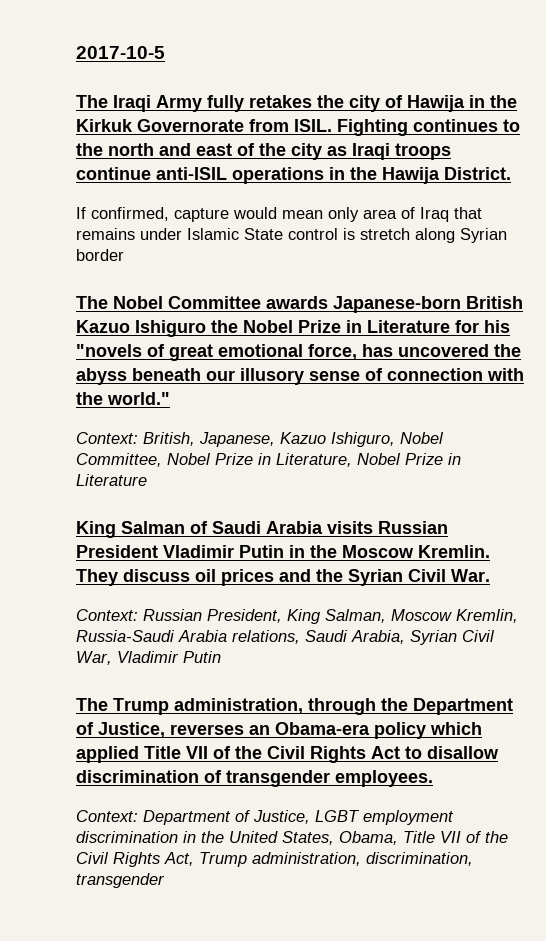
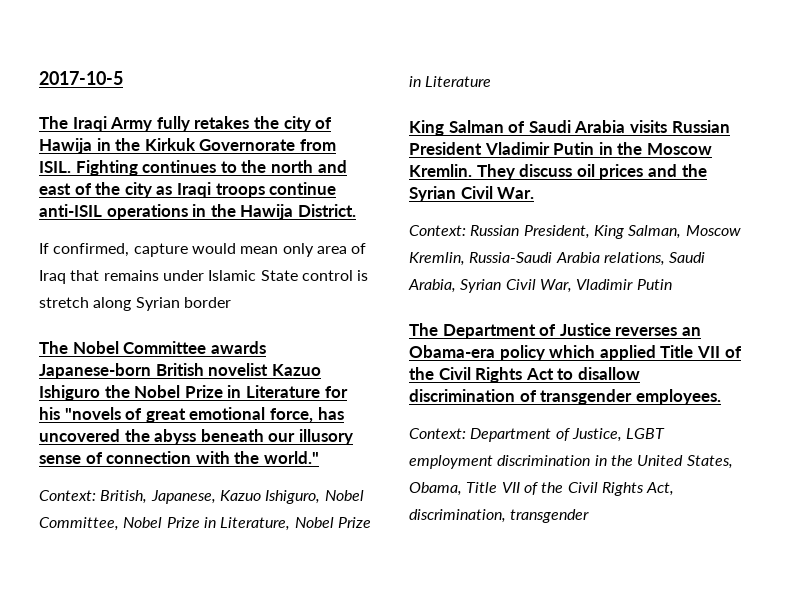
(523, 302) none -> [208,363,269,376] novelist
[113,698,513,715] [76,722,165,738] Trump administration, through the Department of Justice, -> [442,323,611,339] Department of Justice
[199,852,361,867] Trump administration, -> (675, 489) none

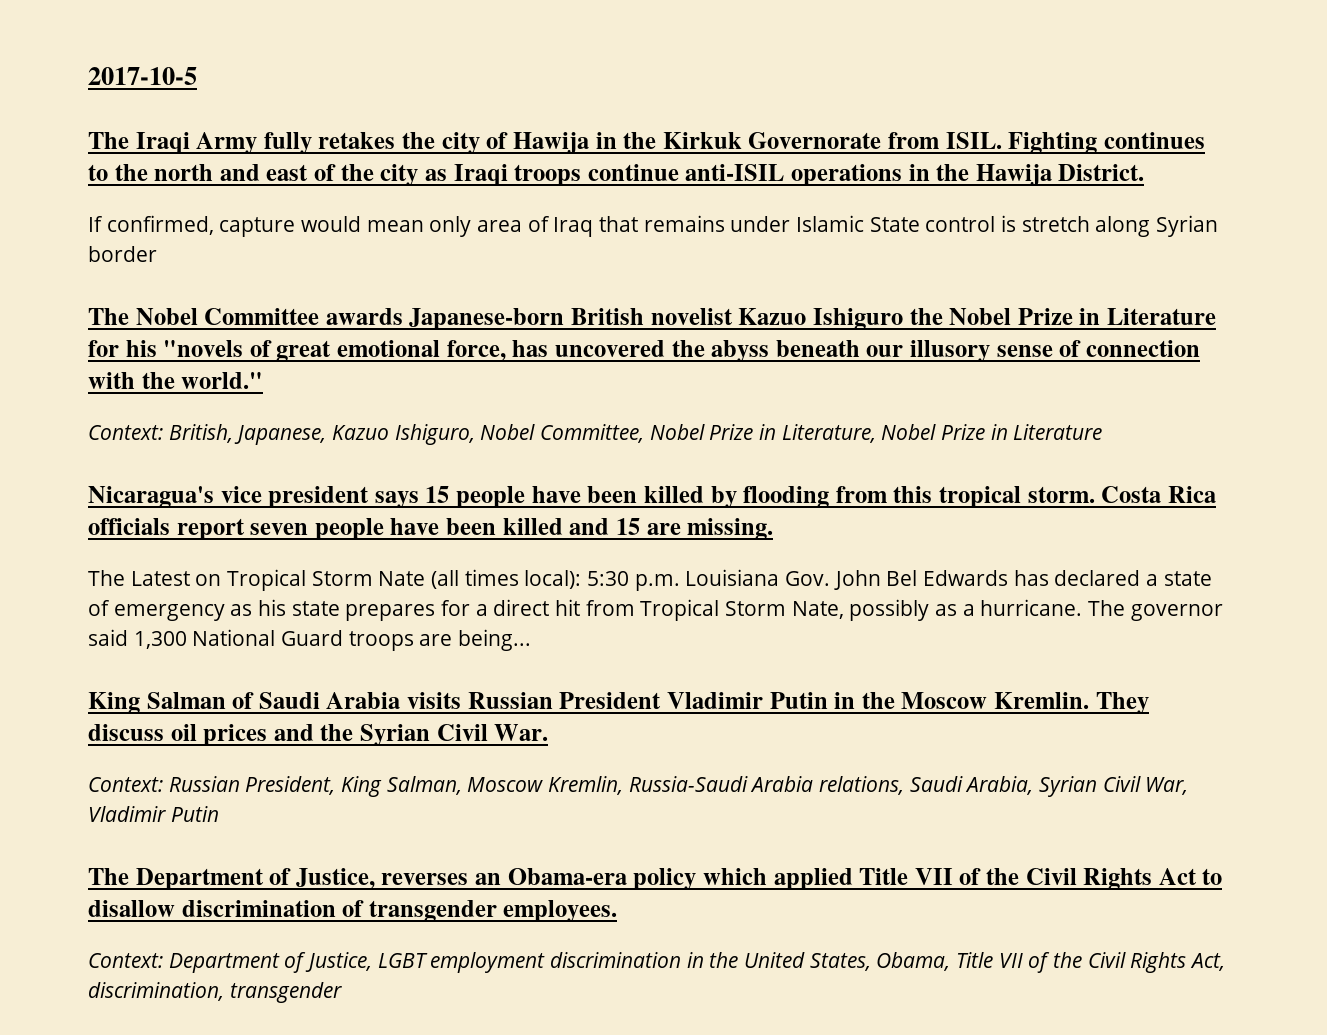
(492, 81) none -> [88,486,1216,508] [88,518,774,540] [88,569,1212,591] [88,599,1223,621] [88,629,532,651] // Nicaragua's vice president says 15 people have been killed by flooding from this tropical storm. Costa Rica officials report seven people have been killed and 15 are missing. // The Latest on Tropical Storm Nate (all times local): 5:30 p.m. Louisiana Gov. John Bel Edwards has declared a state of emergency as his state prepares for a direct hit from Tropical Storm Nate, possibly as a hurricane. The governor said 1,300 National Guard troops are being...
[559,323,611,336] Justice -> [295,868,375,890] Justice,

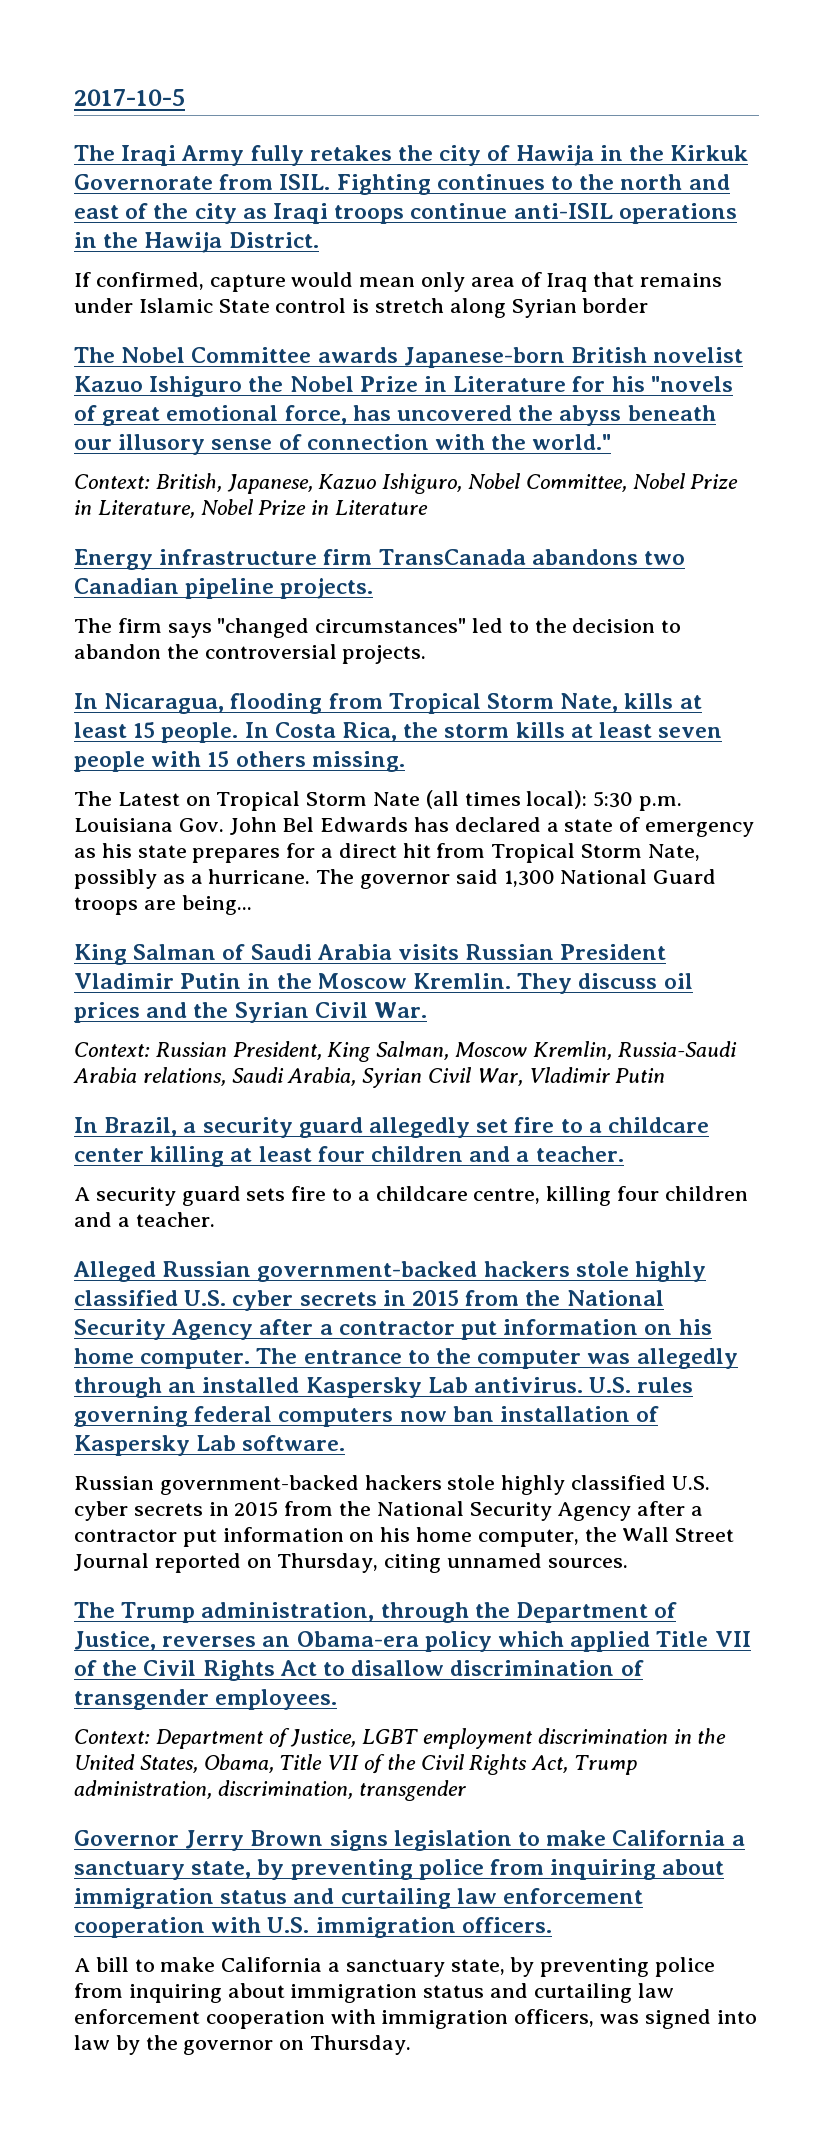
[88,486,1216,508] [88,518,681,540] Nicaragua's vice president says 15 people have been killed by flooding from this tropical storm. Costa Rica officials report seven people have been killed and 15 are -> [74,549,686,570] [74,578,374,599] [74,618,682,638] [74,644,427,664] [74,693,702,714] [74,722,723,743] [74,751,306,772] Energy infrastructure firm TransCanada abandons two Canadian pipeline projects. // The firm says "changed circumstances" led to the decision to abandon the controversial projects. // In Nicaragua, flooding from Tropical Storm Nate, kills at least 15 people. In Costa Rica, the storm kills at least seven people with 15 others
[88,868,129,885] The -> [74,1117,710,1138] [74,1146,624,1167] [74,1186,748,1206] [74,1212,215,1227] [73,1261,707,1282] [74,1290,664,1311] [74,1319,712,1340] [74,1348,738,1369] [74,1377,694,1398] [74,1406,660,1427] [74,1435,346,1456] [74,1475,710,1495] [74,1501,704,1521] [74,1527,735,1547] [74,1553,628,1573] [74,1602,510,1623] In Brazil, a security guard allegedly set fire to a childcare center killing at least four children and a teacher. // A security guard sets fire to a childcare centre, killing four children and a teacher. // Alleged Russian government-backed hackers stole highly classified U.S. cyber secrets in 2015 from the National Security Agency after a contractor put information on his home computer. The entrance to the computer was allegedly through an installed Kaspersky Lab antivirus. U.S. rules governing federal computers now ban installation of Kaspersky Lab software. // Russian government-backed hackers stole highly classified U.S. cyber secrets in 2015 from the National Security Agency after a contractor put information on his home computer, the Wall Street Journal reported on Thursday, citing unnamed sources. // The Trump administration, through the
(1226, 962) none -> [574,1755,638,1775] [74,1780,212,1799] Trump administration,
(342, 992) none -> [74,1830,745,1851] [74,1859,725,1880] [74,1888,644,1909] [74,1917,552,1938] [74,1957,716,1977] [74,1983,674,2003] [74,2009,757,2029] [74,2035,412,2055] // Governor Jerry Brown signs legislation to make California a sanctuary state, by preventing police from inquiring about immigration status and curtailing law enforcement cooperation with U.S. immigration officers. // A bill to make California a sanctuary state, by preventing police from inquiring about immigration status and curtailing law enforcement cooperation with immigration officers, was signed into law by the governor on Thursday.

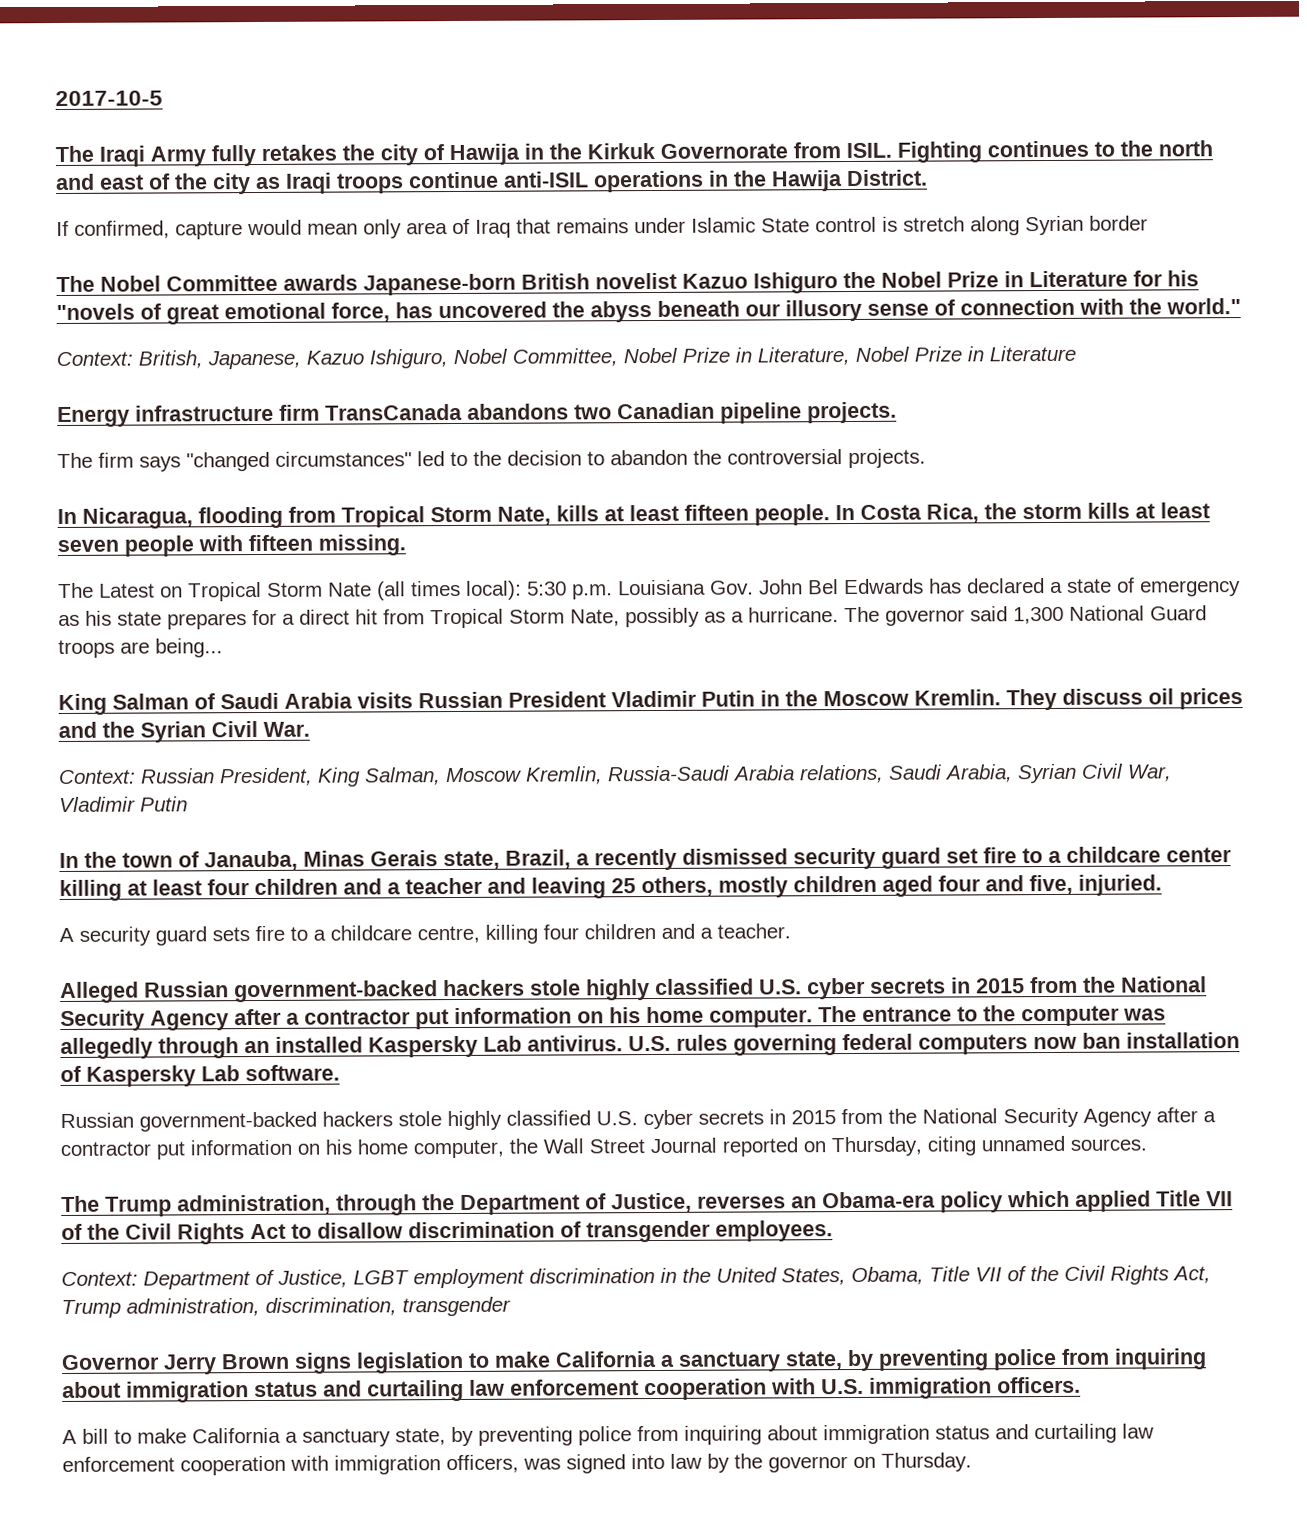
[133,722,156,738] 15 -> [684,504,749,521] fifteen
[207,751,306,767] 15 others -> [248,534,313,552] fifteen
[104,1117,471,1138] Brazil, a security guard allegedly -> [84,847,941,872] the town of Janauba, Minas Gerais state, Brazil, a recently dismissed security guard
[535,1146,624,1162] teacher. -> [405,874,1162,899] teacher and leaving 25 others, mostly children aged four and five, injuried.

